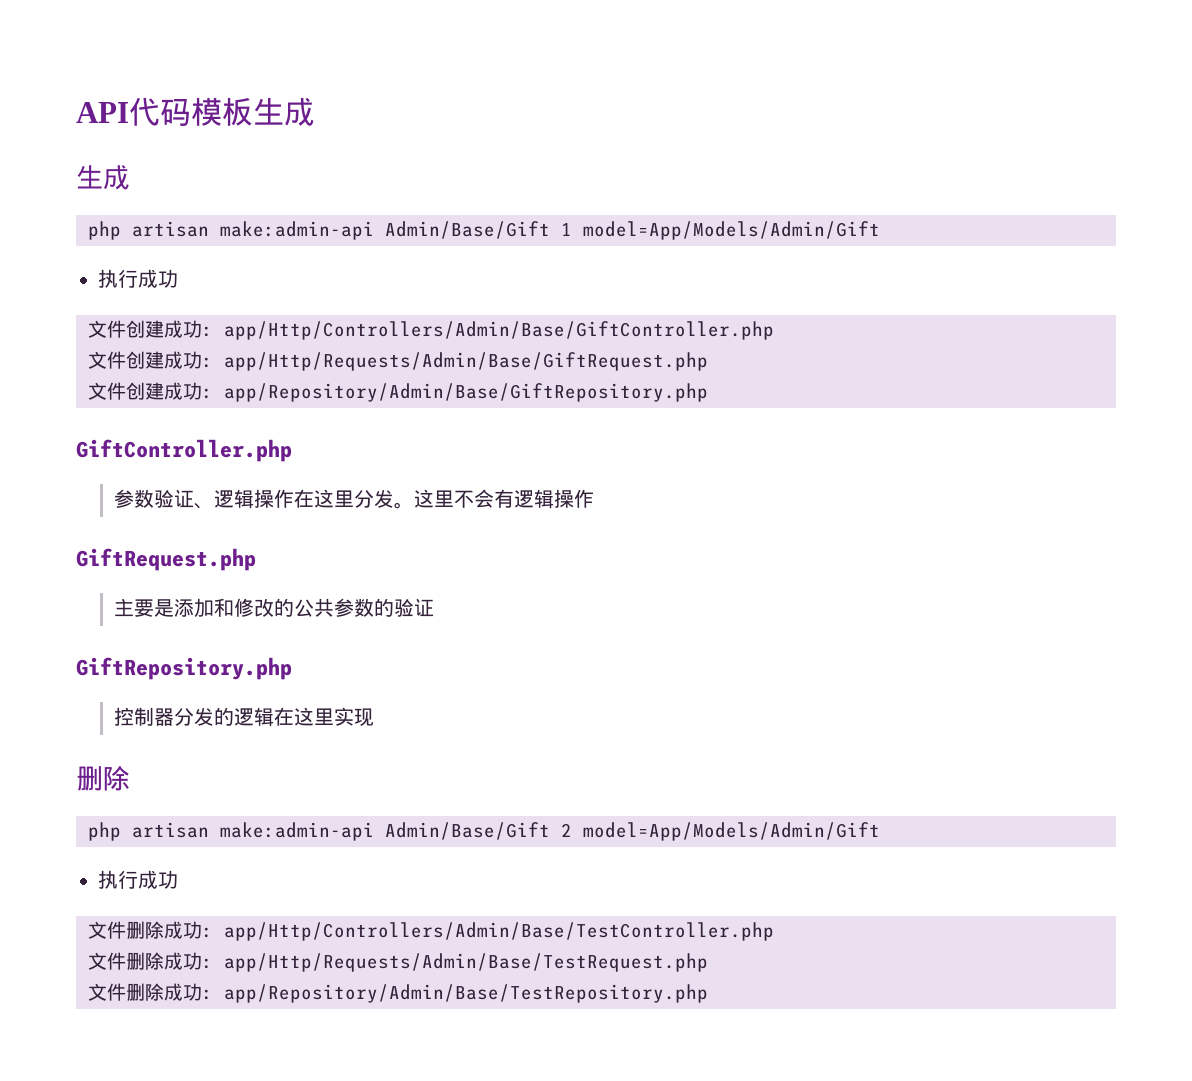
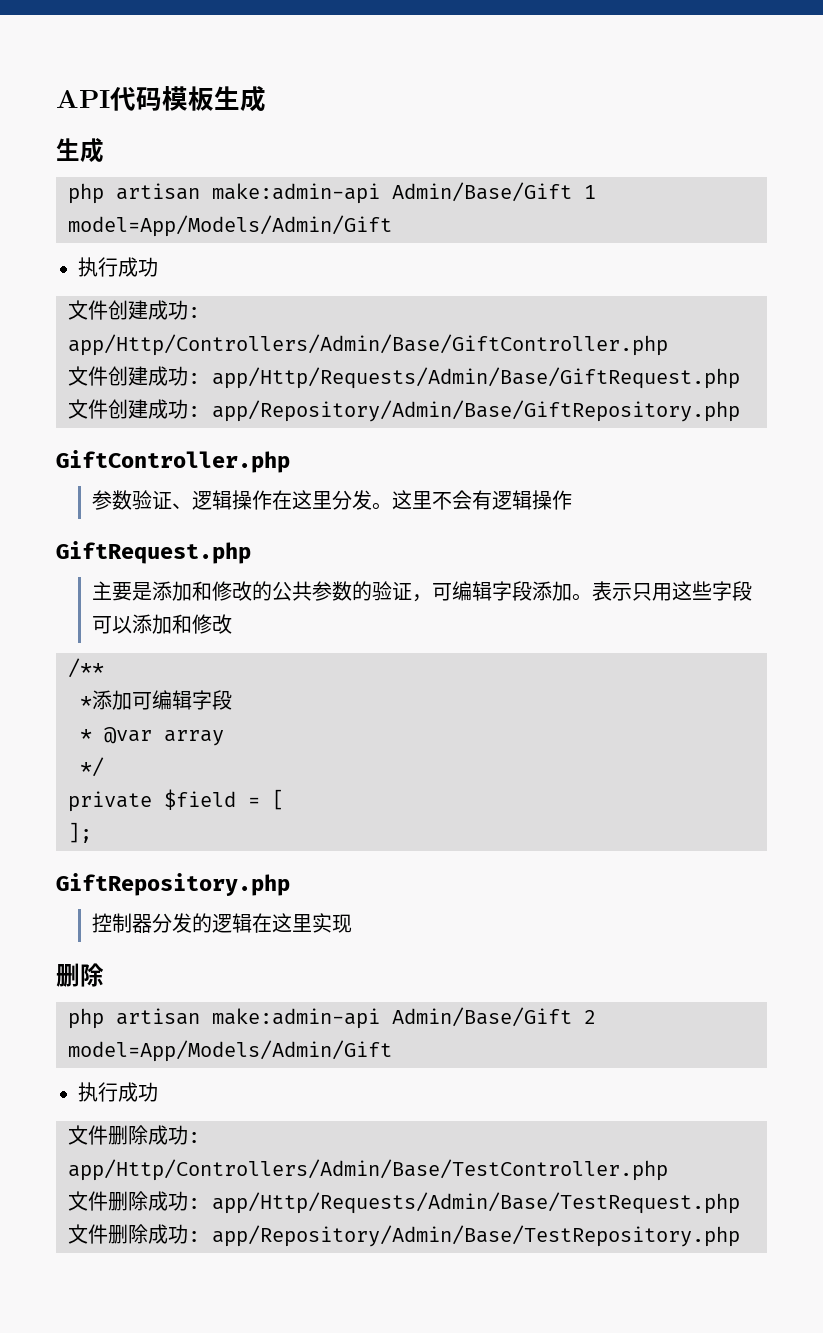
(434, 607) none -> [411,581,752,602] [91,614,232,634] [68,658,104,678] [80,690,232,710] [80,727,224,746] [80,757,104,777] [68,789,284,812] [68,822,92,843] ，可编辑字段添加。表示只用这些字段可以添加和修改 // /** // *添加可编辑字段 // * @var array // */ // private $field = [ // ];

